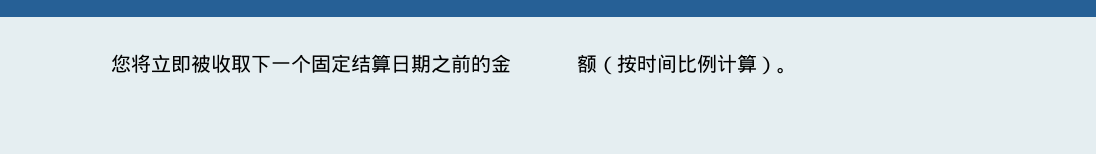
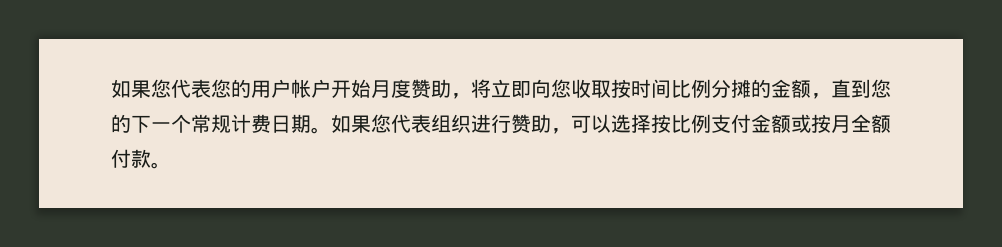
[110,54,777,75] 您将立即被收取下一个固定结算日期之前的金额（按时间比例计算） -> [111,79,891,99] [111,114,891,134] [111,149,151,168] 如果您代表您的用户帐户开始月度赞助，将立即向您收取按时间比例分摊的金额，直到您的下一个常规计费日期。如果您代表组织进行赞助，可以选择按比例支付金额或按月全额付款

